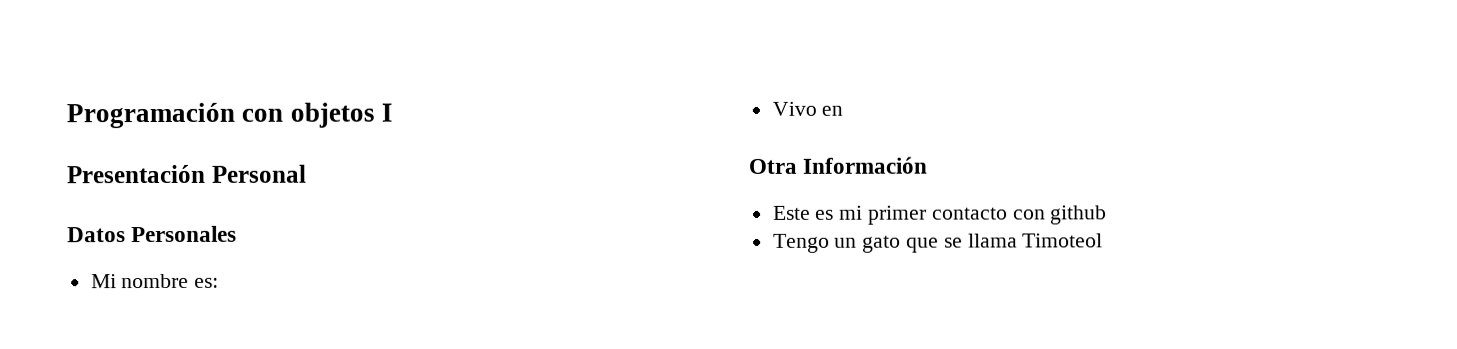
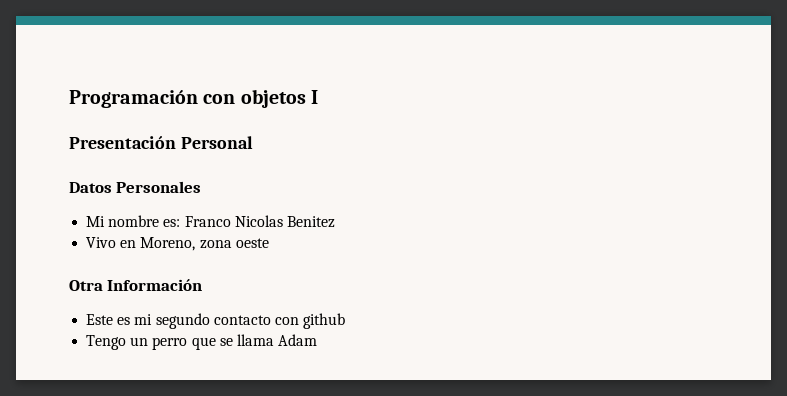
(220, 282) none -> [184,215,335,228] Franco Nicolas Benitez
(844, 110) none -> [140,237,269,251] Moreno, zona oeste
[868,205,928,225] primer -> [155,313,210,329] segundo
[862,235,902,253] gato -> [152,337,188,350] perro
[1022,233,1104,248] Timoteol -> [278,334,318,346] Adam

